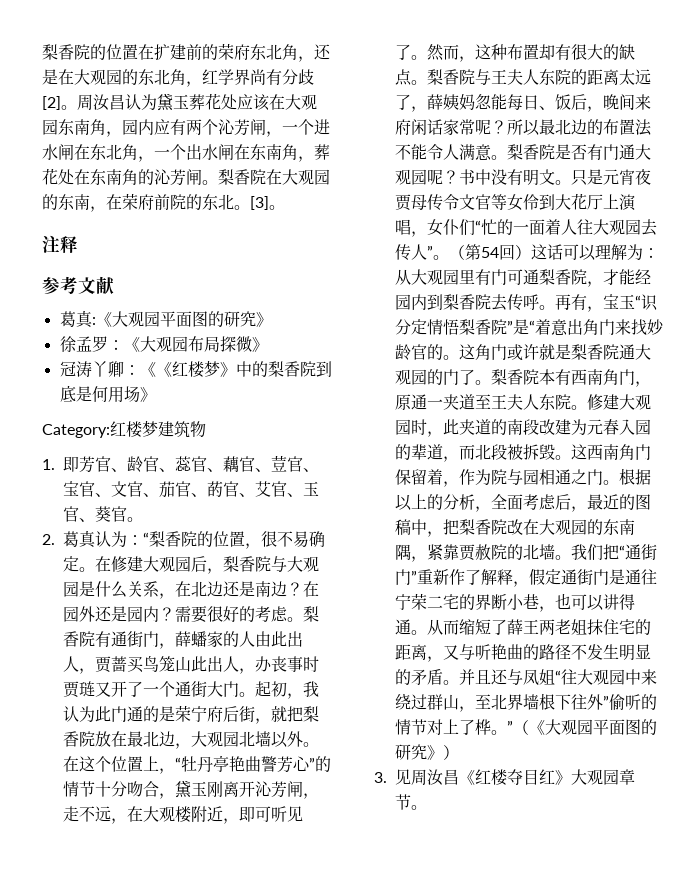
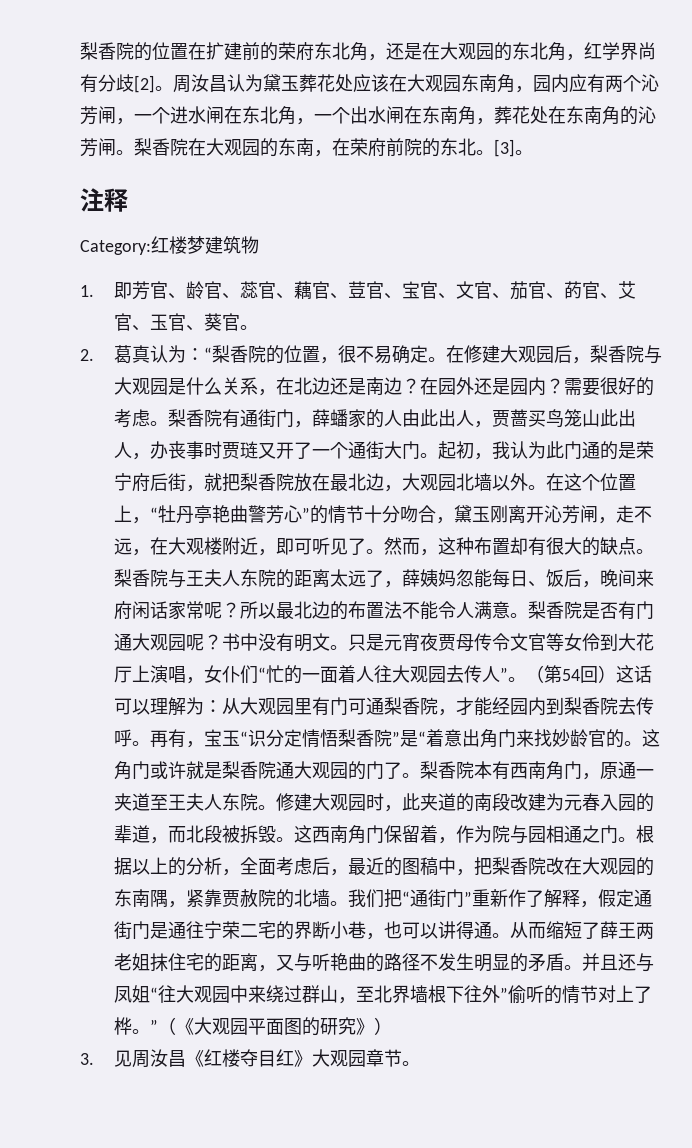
[42,276,115,295] [59,310,272,328] [59,336,268,353] [59,360,332,378] [59,385,156,403] // 参考文献 // 葛真:《大观园平面图的研究》 // 徐孟罗：《大观园布局探微》 // 冠涛丫卿：《《红楼梦》中的梨香院到底是何用场》 -> (128, 200) none

